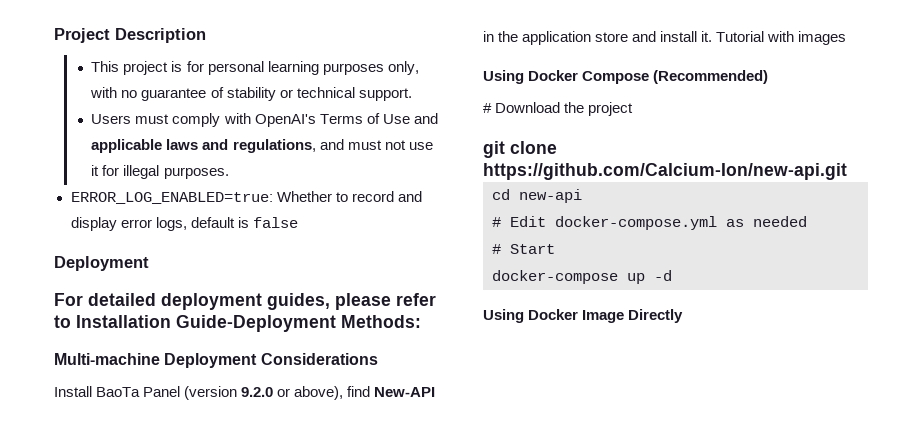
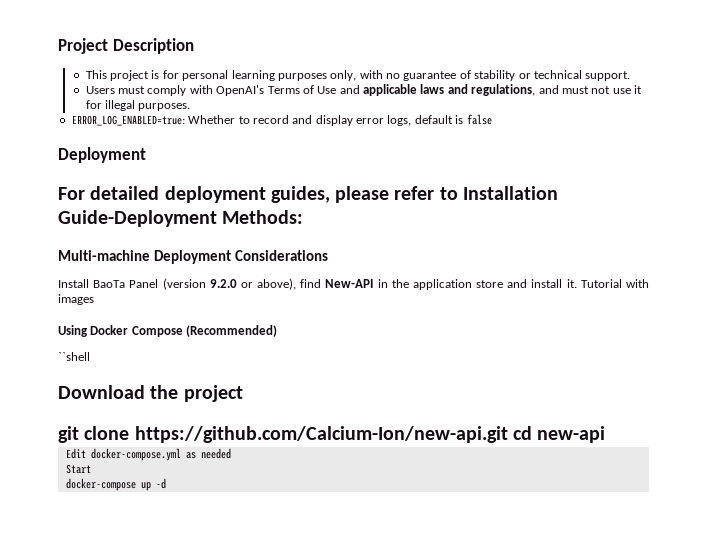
[483,103,492,113] # -> [58,352,90,361] ``shell //
(847, 171) // -> (508, 434) none
[492,217,501,227] # -> (606, 434) none
[492,244,501,254] # -> (231, 453) none
[483,309,684,323] // Using Docker Image Directly -> (166, 483) none

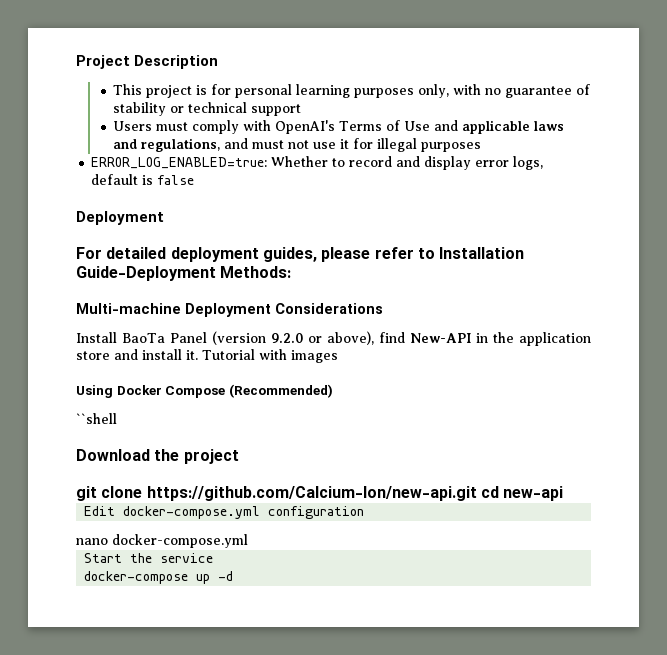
[585,71,631,81] support. -> [251,104,302,116] support
[138,103,191,111] purposes. -> [421,142,482,152] purposes
[185,448,231,459] as needed -> [268,506,365,519] [76,534,248,548] configuration // nano docker-compose.yml
(91, 469) none -> [130,553,214,563] the service

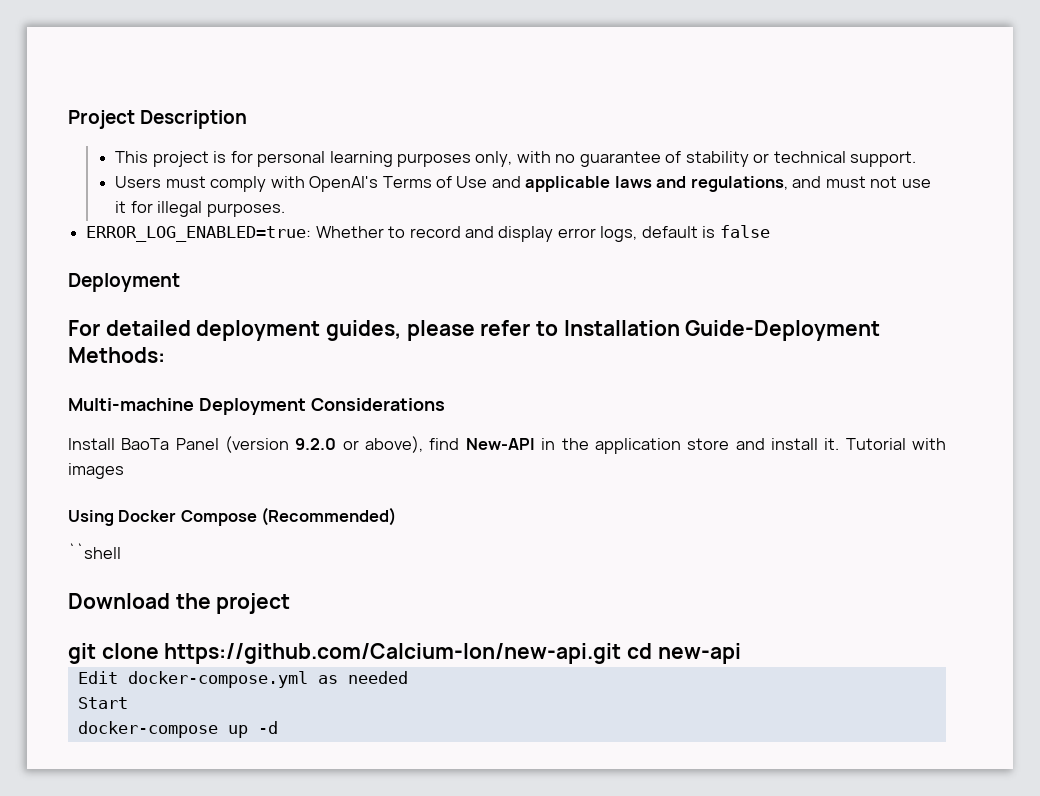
[251,104,302,116] support -> [850,151,917,167] support.
[421,142,482,152] purposes -> [206,203,285,217] purposes.
[268,506,365,519] [76,534,248,548] configuration // nano docker-compose.yml -> [317,671,408,684] as needed
[130,553,214,563] the service -> (128, 703) none

